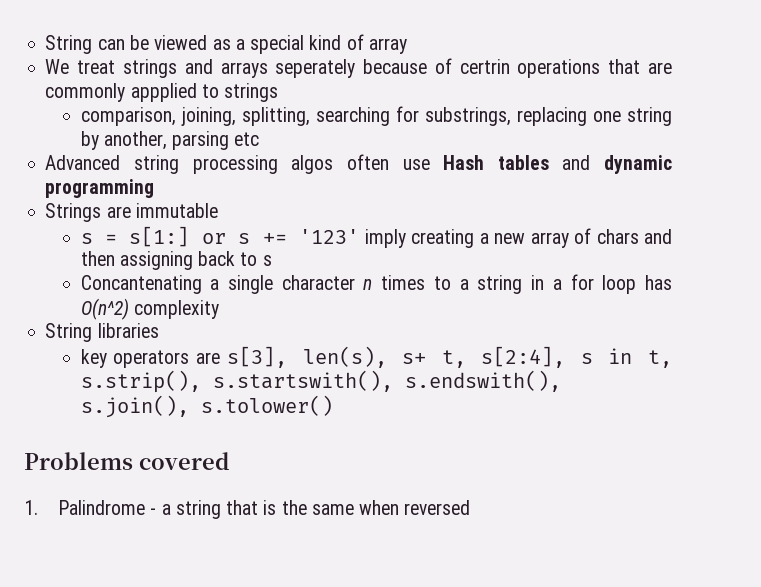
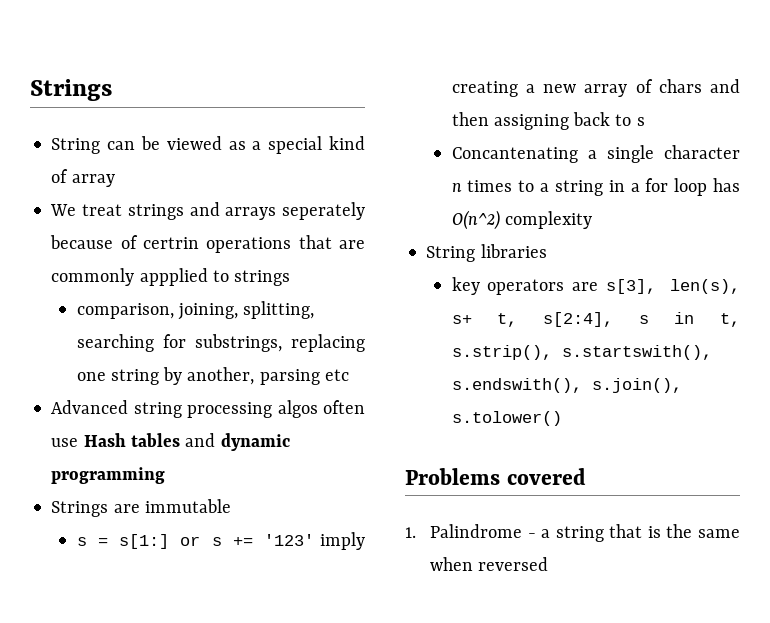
(45, 44) none -> [30,79,112,101] Strings //

